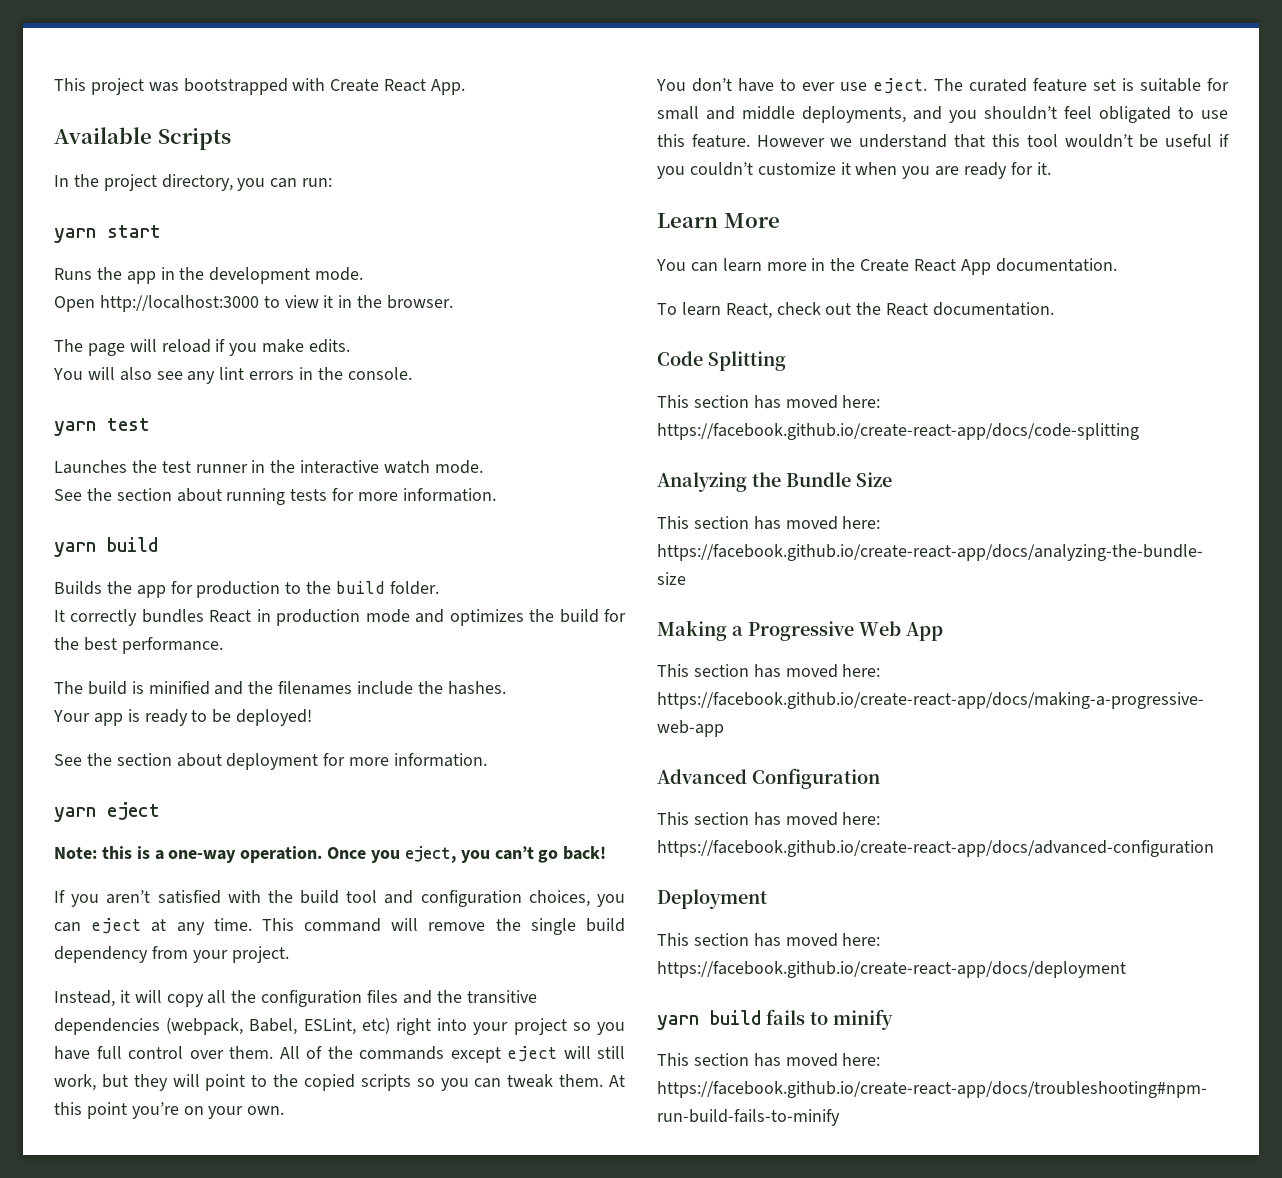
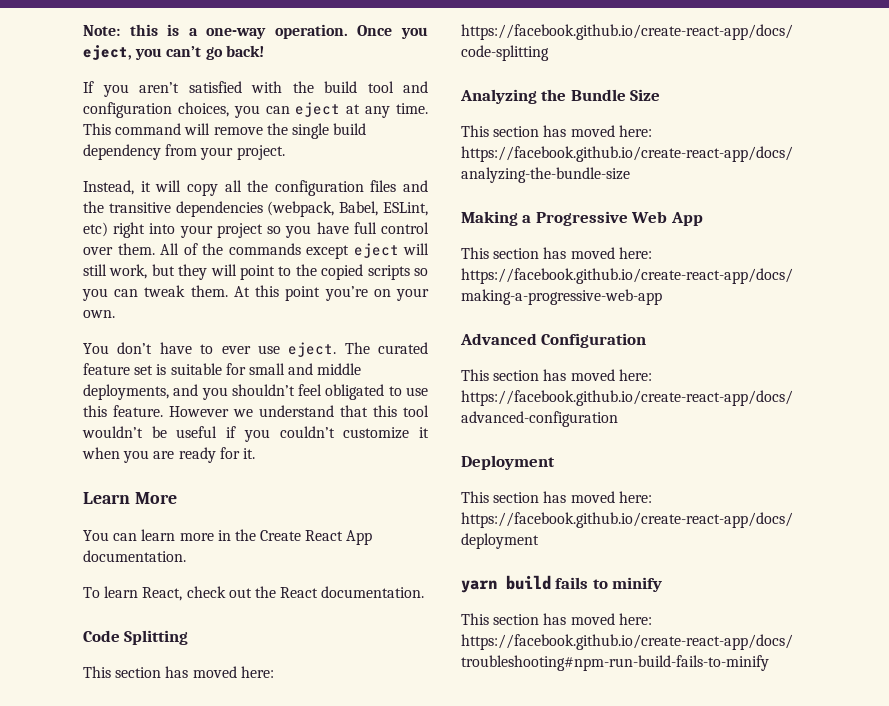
[54,78,466,95] [54,127,231,150] [54,174,333,191] [54,225,161,243] [54,267,364,284] [54,295,454,312] [54,339,351,356] [53,367,412,384] [54,418,150,436] [54,460,483,474] [54,488,496,505] [54,537,158,557] [54,581,439,598] [54,609,626,626] [54,637,223,654] [54,681,506,695] [53,709,313,726] [54,753,488,770] [54,802,160,822] This project was bootstrapped with Create React App. // Available Scripts // In the project directory, you can run: // yarn start // Runs the app in the development mode. // Open http://localhost:3000 to view it in the browser. // The page will reload if you make edits. // You will also see any lint errors in the console. // yarn test // Launches the test runner in the interactive watch mode. // See the section about running tests for more information. // yarn build // Builds the app for production to the build folder. // It correctly bundles React in production mode and optimizes the build for the best performance. // The build is minified and the filenames include the hashes. // Your app is ready to be deployed! // See the section about deployment for more information. // yarn eject // -> (83, 30) none

